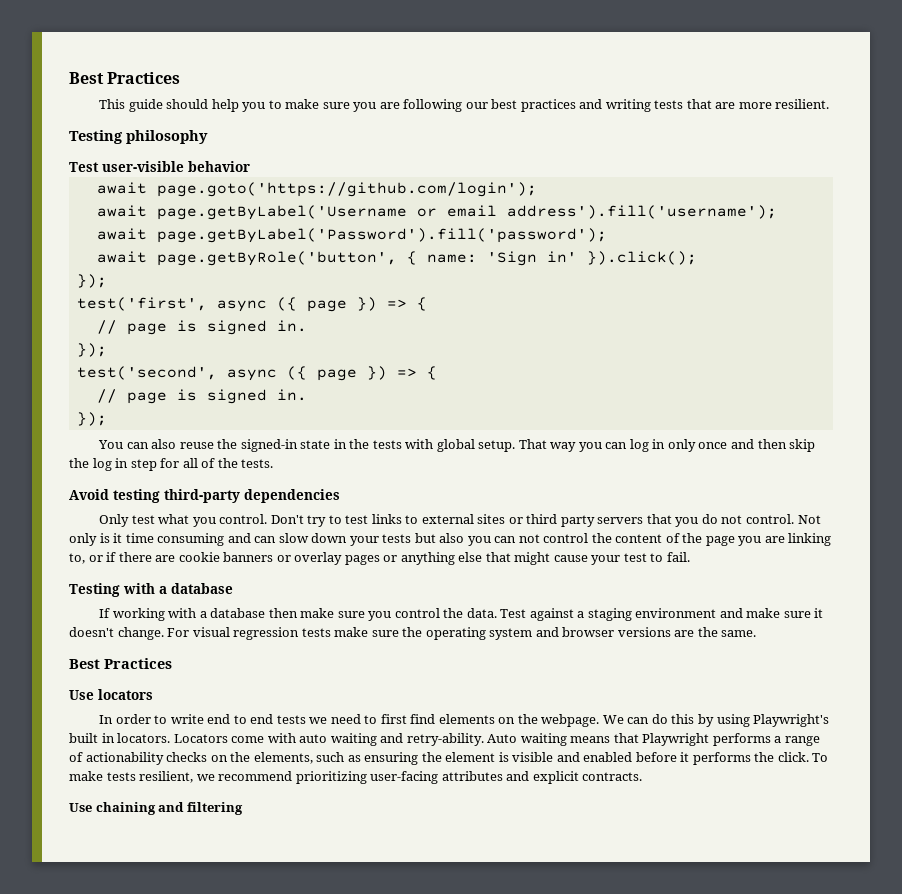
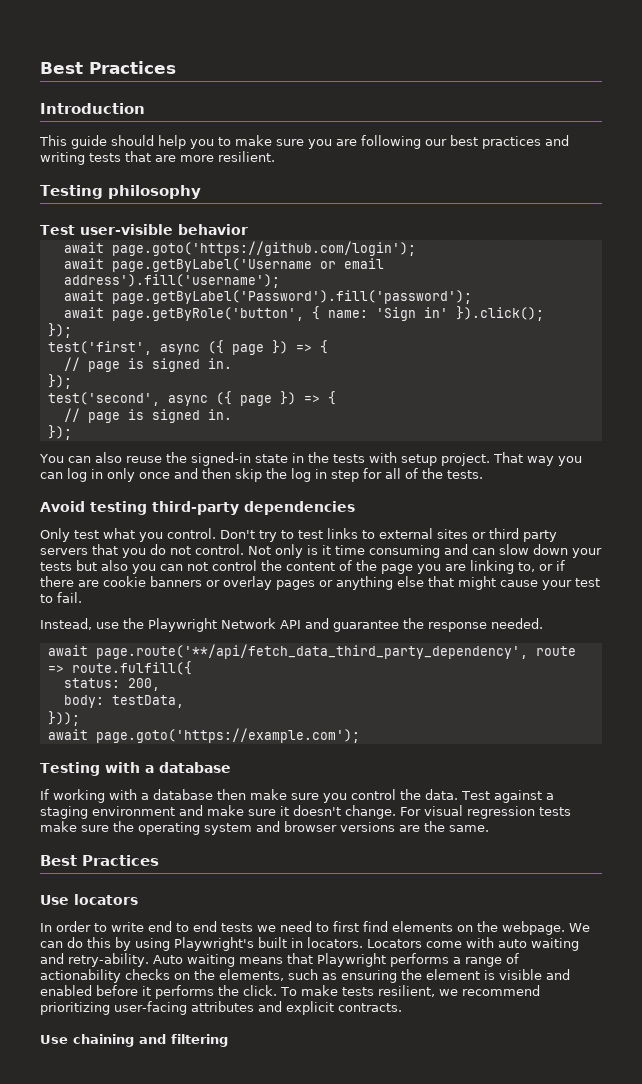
[69,72,181,84] Best Practices -> [40,61,176,74] [40,103,145,114] Best Practices // Introduction
[436,439,516,452] global setup. -> [400,453,490,466] setup project.
(690, 557) none -> [40,618,543,632] [47,644,576,659] [47,661,192,675] [63,678,160,691] [63,695,184,708] [47,711,80,726] [47,728,360,743] // Instead, use the Playwright Network API and guarantee the response needed. // await page.route('**/api/fetch_data_third_party_dependency', route => route.fulfill({ // status: 200, // body: testData, // })); // await page.goto('https://example.com');

